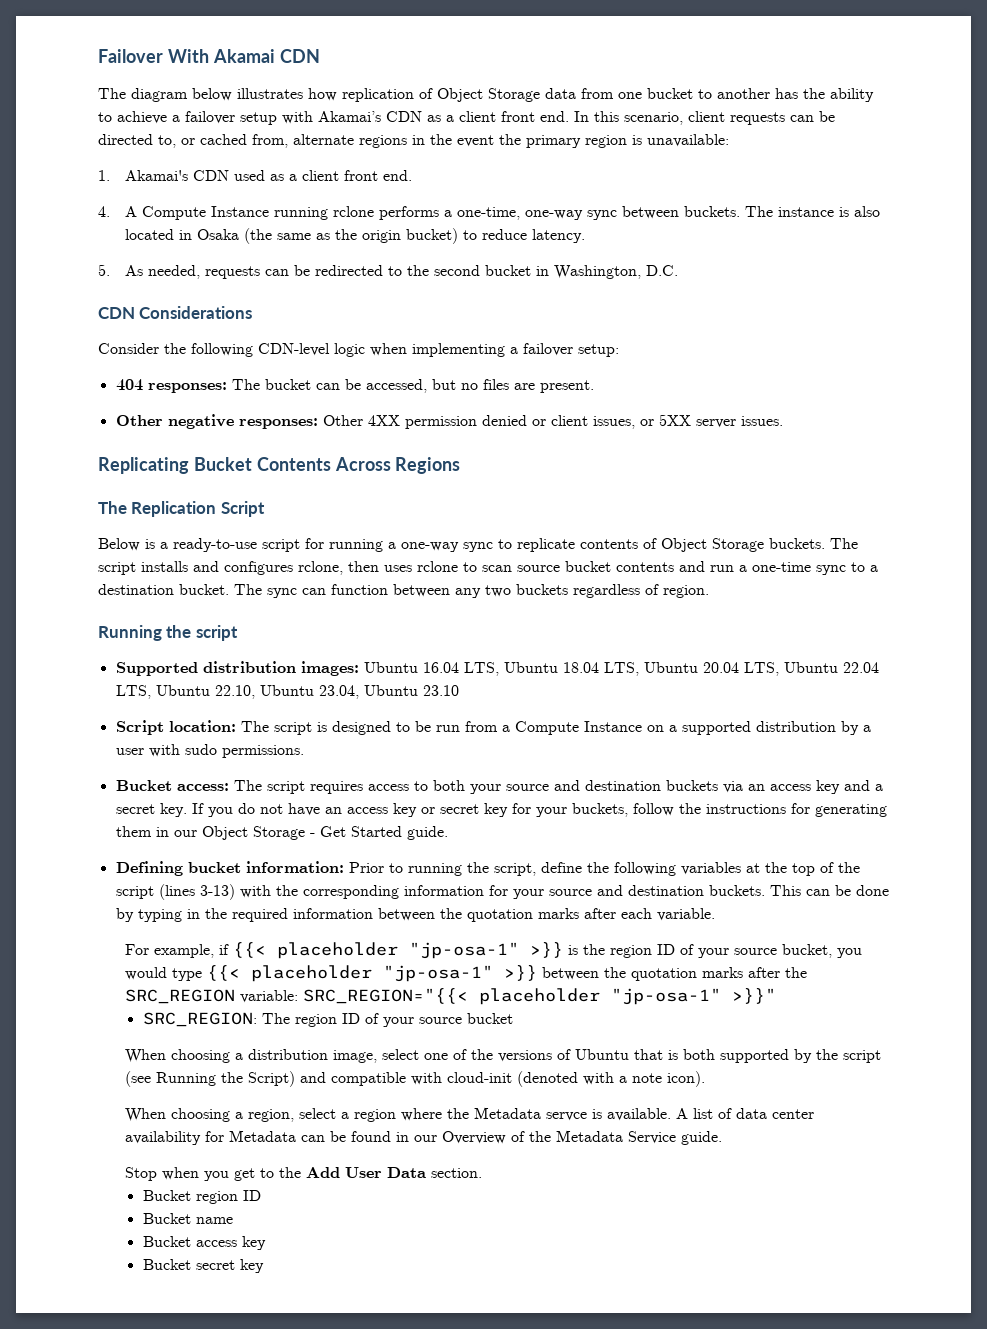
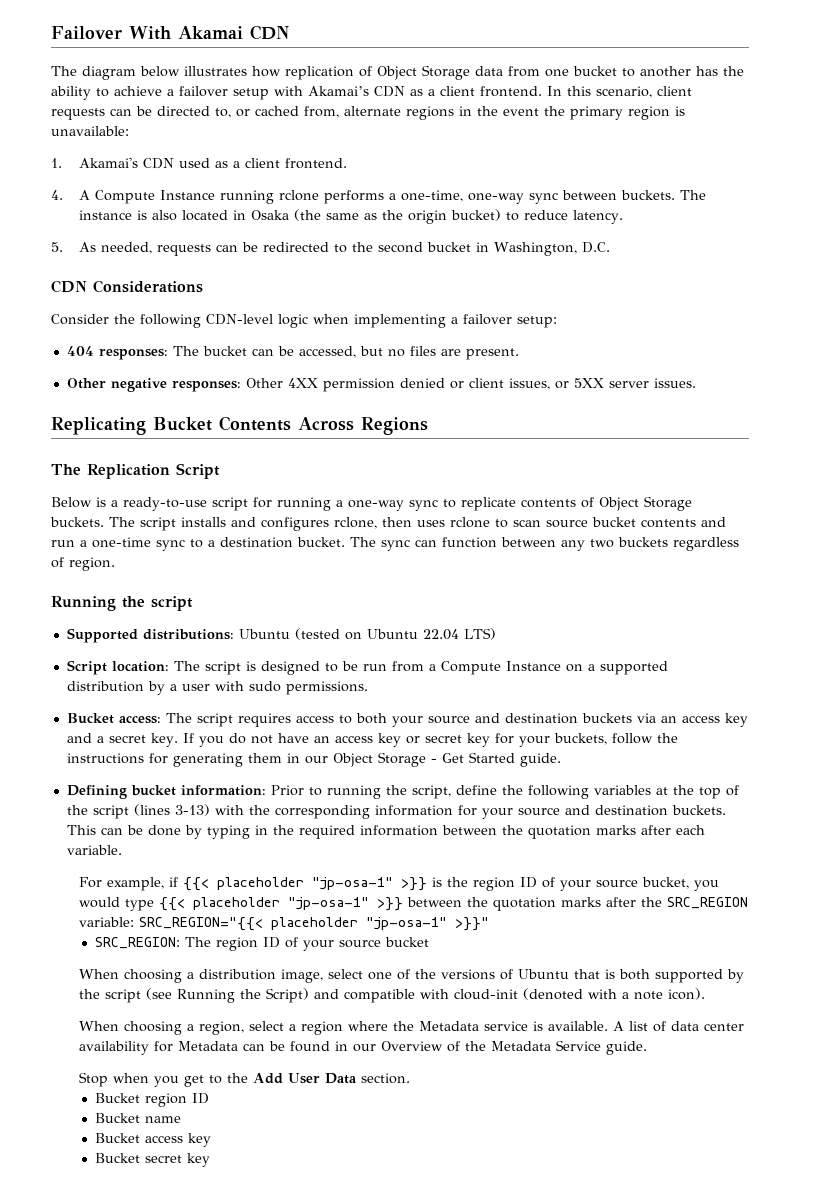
[501,111,569,122] front end. -> [480,86,542,97] frontend.
[343,170,412,181] front end. -> [284,158,347,169] frontend.
[202,661,879,676] [115,685,459,699] distribution images: Ubuntu 16.04 LTS, Ubuntu 18.04 LTS, Ubuntu 20.04 LTS, Ubuntu 22.04 LTS, Ubuntu 22.10, Ubuntu 23.04, Ubuntu 23.10 -> [142,628,496,640] distributions: Ubuntu (tested on Ubuntu 22.04 LTS)
[545,1112,587,1121] servce -> [483,1021,528,1031] service

